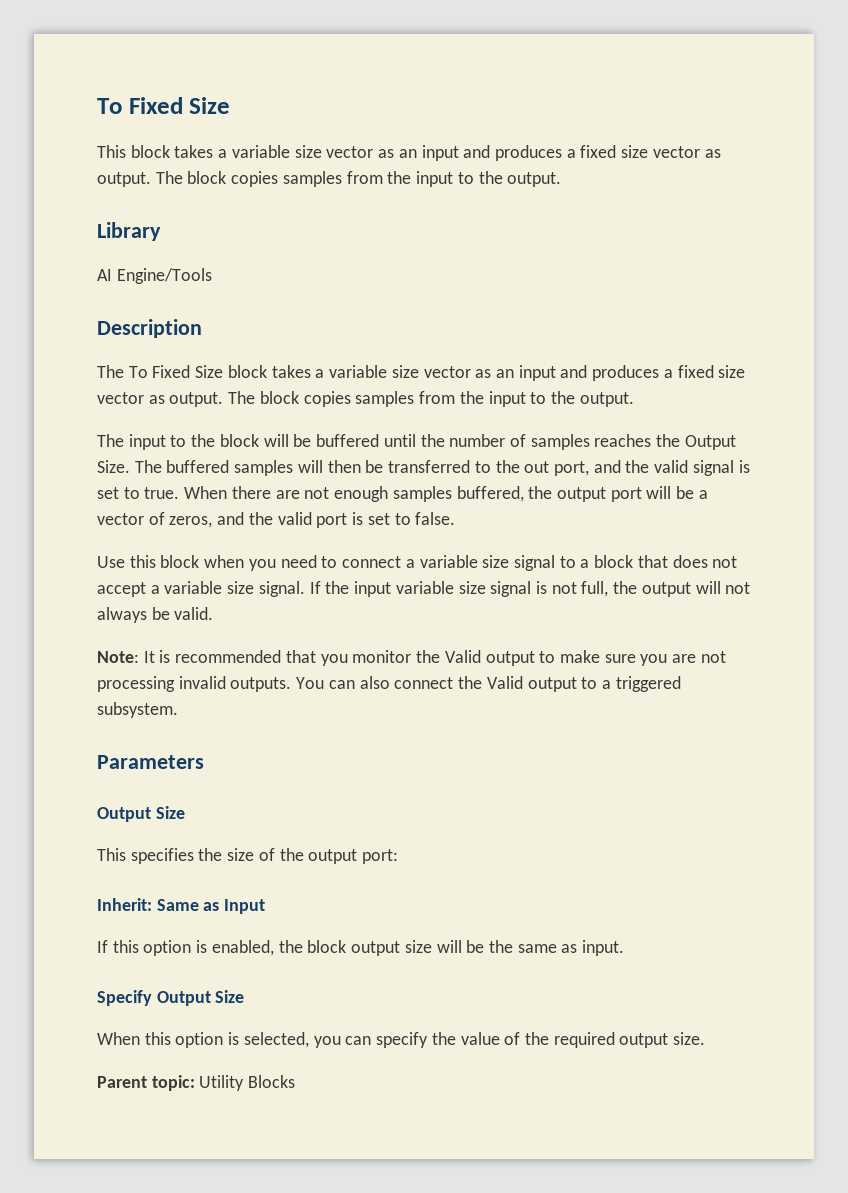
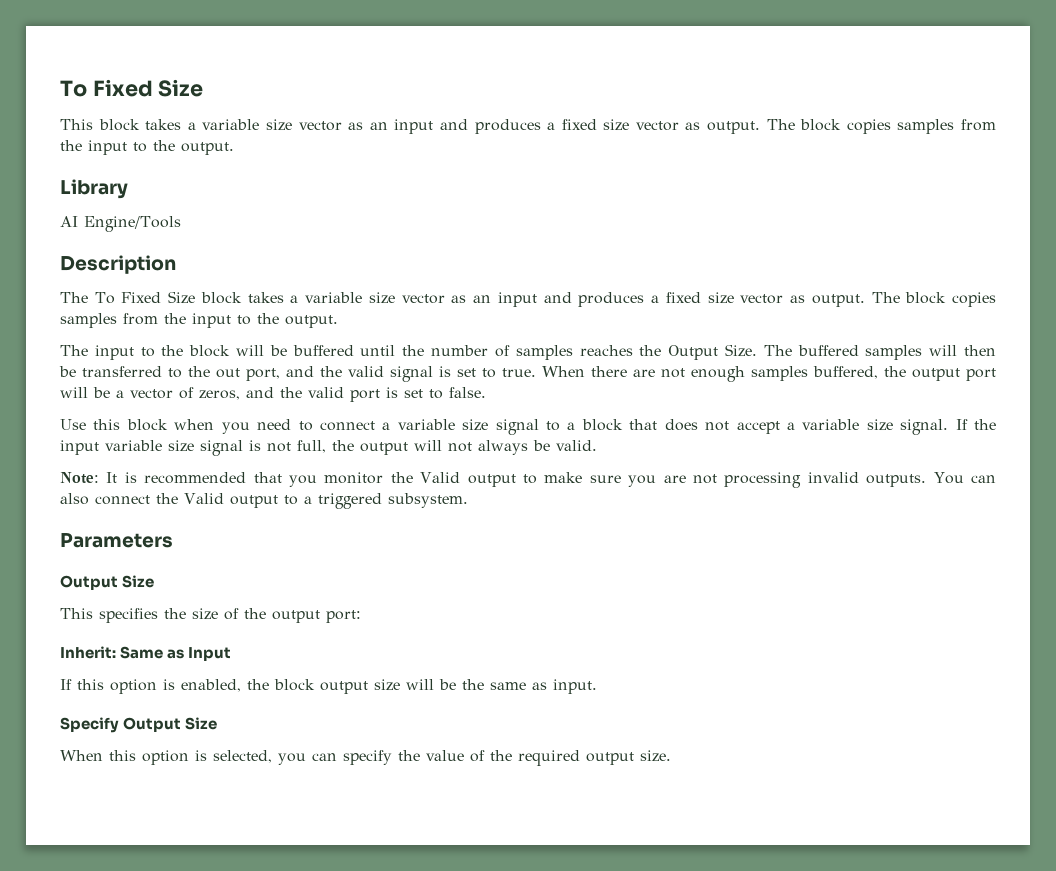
[97,1075,296,1091] // Parent topic: Utility Blocks -> (671, 756) none

